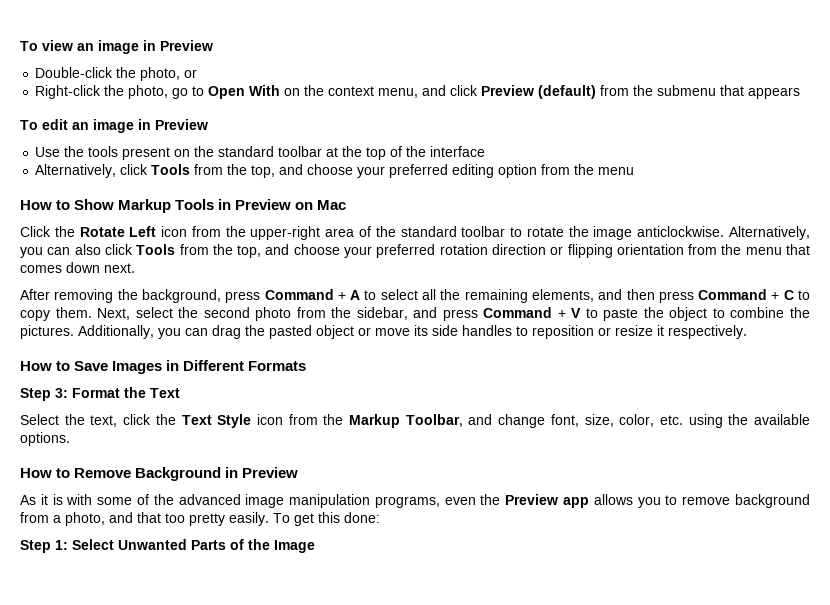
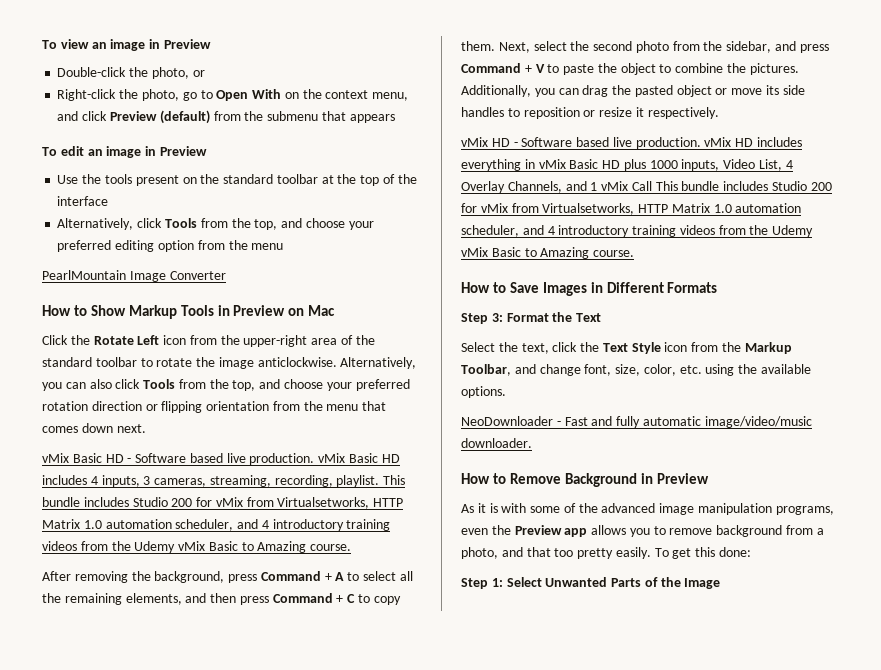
(635, 171) none -> [42,270,226,282] // PearlMountain Image Converter
(135, 268) none -> [42,453,400,465] [42,475,406,487] [42,497,404,509] [42,519,391,531] [42,541,352,553] // vMix Basic HD - Software based live production. vMix Basic HD includes 4 inputs, 3 cameras, streaming, recording, playlist. This bundle includes Studio 200 for vMix from Virtualsetworks, HTTP Matrix 1.0 automation scheduler, and 4 introductory training videos from the Udemy vMix Basic to Amazing course.
(747, 332) none -> [461,137,803,149] [461,159,793,171] [461,181,832,193] [461,203,802,215] [461,225,814,237] [461,247,635,259] // vMix HD - Software based live production. vMix HD includes everything in vMix Basic HD plus 1000 inputs, Video List, 4 Overlay Channels, and 1 vMix Call This bundle includes Studio 200 for vMix from Virtualsetworks, HTTP Matrix 1.0 automation scheduler, and 4 introductory training videos from the Udemy vMix Basic to Amazing course.
(70, 439) none -> [461,416,812,428] [461,438,532,448] // NeoDownloader - Fast and fully automatic image/video/music downloader.

